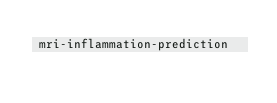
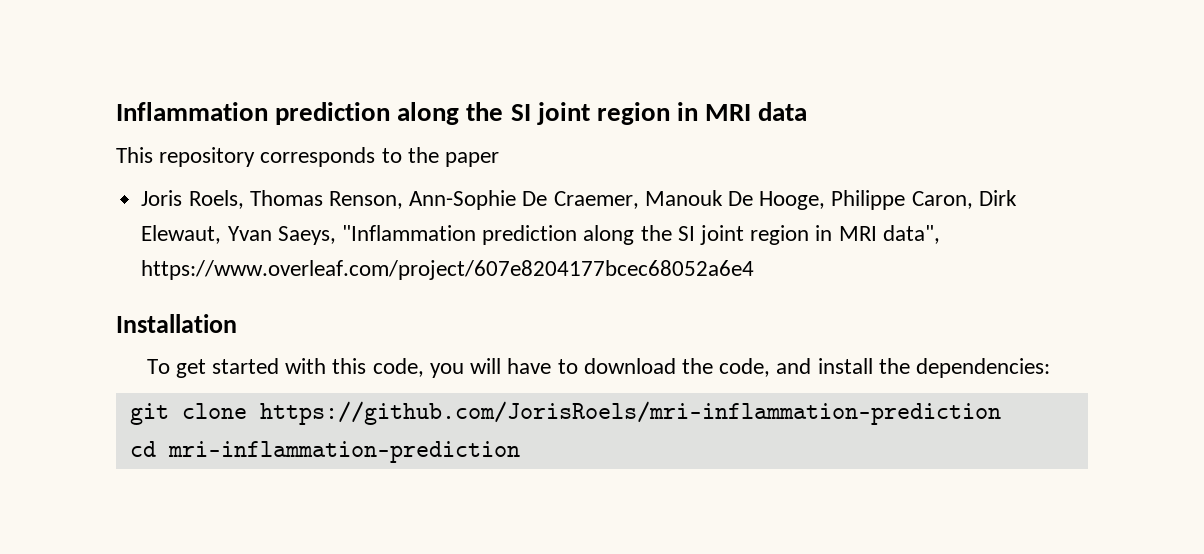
(38, 44) none -> [116,102,808,125] [116,147,500,167] [141,190,1017,210] [141,225,940,245] [141,260,755,280] [116,314,237,333] [146,358,1050,378] [129,401,1001,425] [129,441,156,457] Inflammation prediction along the SI joint region in MRI data // This repository corresponds to the paper // Joris Roels, Thomas Renson, Ann-Sophie De Craemer, Manouk De Hooge, Philippe Caron, Dirk Elewaut, Yvan Saeys, "Inflammation prediction along the SI joint region in MRI data", https://www.overleaf.com/project/607e8204177bcec68052a6e4 // Installation // To get started with this code, you will have to download the code, and install the dependencies: // git clone https://github.com/JorisRoels/mri-inflammation-prediction // cd

